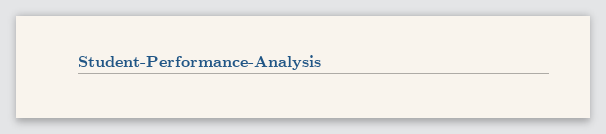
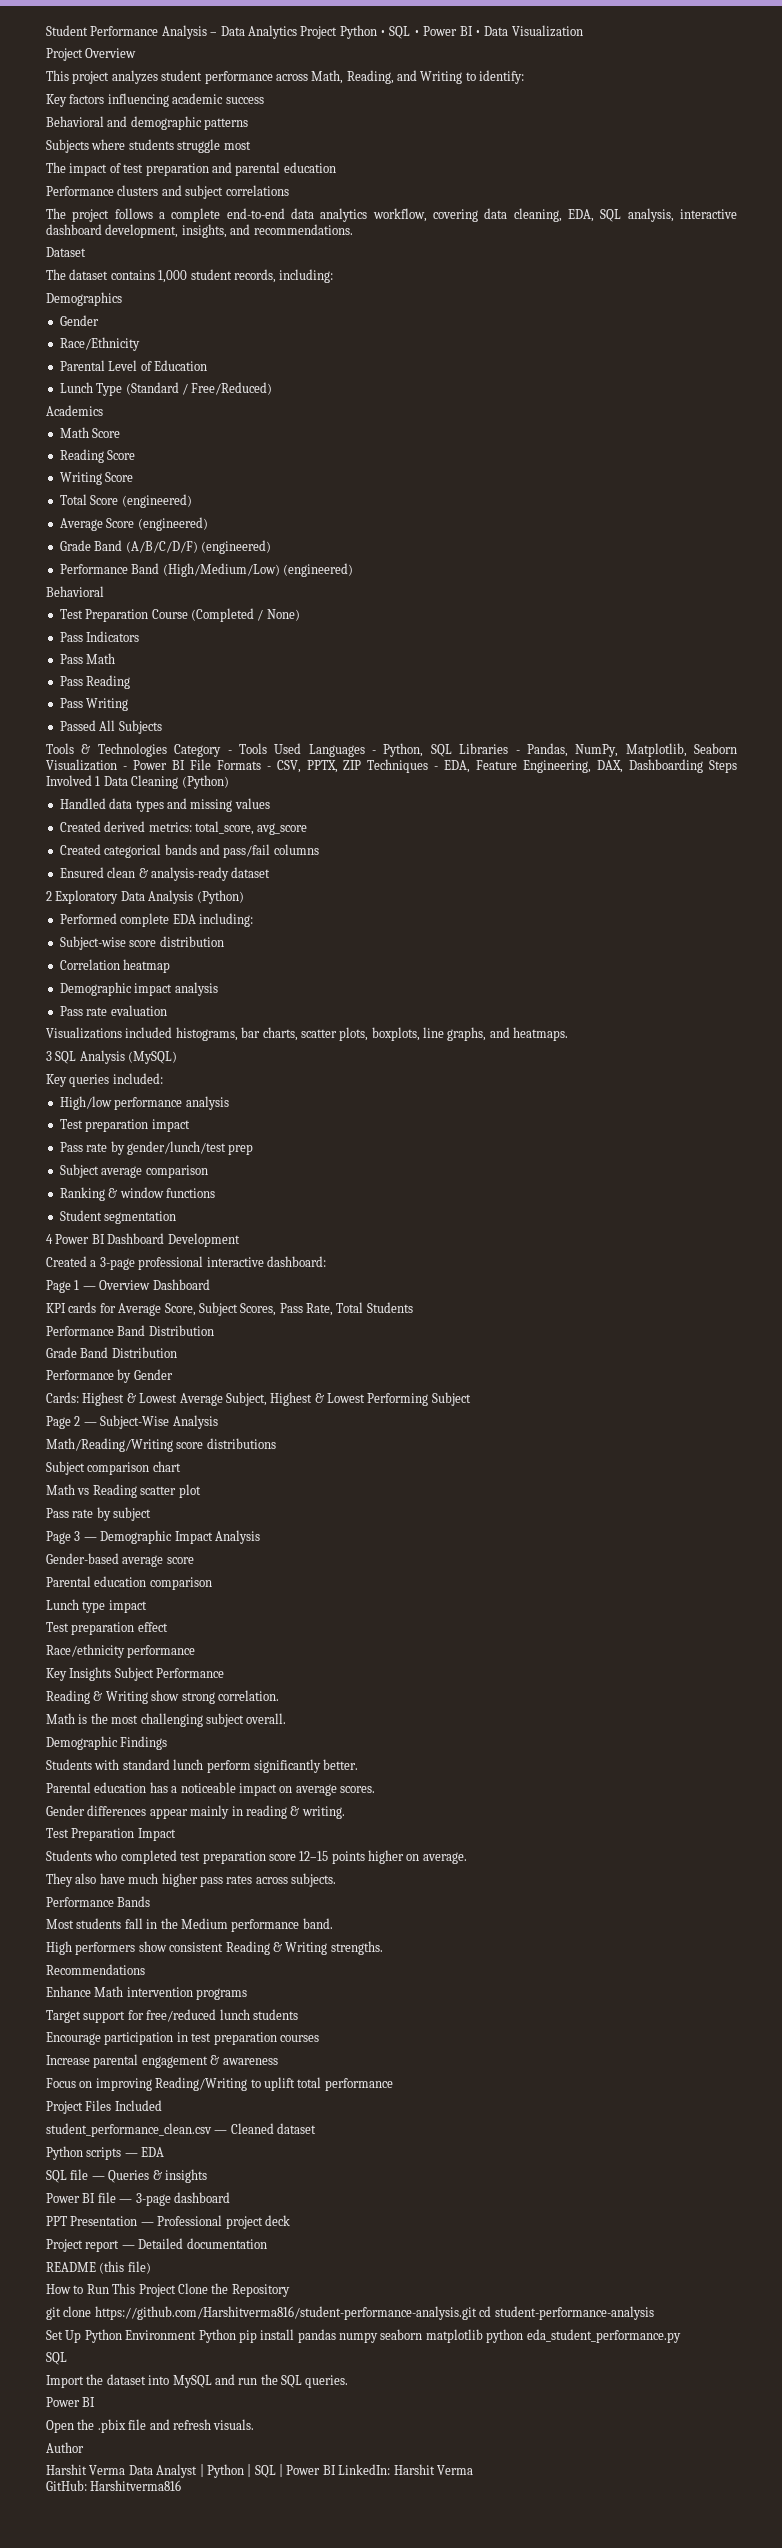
[78,55,321,70] Student-Performance-Analysis -> [46,25,583,39] [46,48,137,61] [46,70,525,84] [46,93,264,107] [46,116,249,130] [46,139,251,153] [46,162,336,176] [46,185,289,199] [46,208,737,222] [46,224,353,238] [46,247,86,257] [46,269,334,283] [46,292,122,306] [59,315,99,326] [59,337,140,351] [59,360,207,371] [59,382,273,396] [46,405,103,416] [59,427,121,438] [59,449,136,463] [59,472,134,485] [59,494,192,508] [59,517,208,531] [59,540,271,554] [59,563,353,577] [46,586,104,597] [59,608,300,622] [59,631,140,642] [59,653,116,664] [59,675,131,689] [59,698,129,711] [59,720,162,734] [46,743,737,757] [46,759,738,773] [46,775,229,789] [59,798,270,812] [59,821,308,835] [59,844,319,858] [59,867,271,881] [46,890,244,904] [59,913,253,927] [59,936,224,950] [59,959,171,973] [59,982,218,996] [59,1005,167,1016] [46,1027,569,1041] [46,1050,178,1064] [46,1073,163,1087] [59,1096,229,1110] [59,1119,190,1132] [59,1141,254,1155] [59,1164,208,1178] [59,1187,215,1201] [59,1210,177,1224] [46,1233,240,1247] [46,1256,326,1270] [46,1279,210,1293] [46,1302,413,1316] [46,1325,214,1336] [46,1347,177,1358] [46,1369,173,1383] [46,1392,471,1406] [46,1415,218,1429] [46,1438,276,1452] [46,1461,181,1475] [46,1484,201,1498] [46,1507,152,1521] [46,1530,260,1544] [46,1553,194,1567] [46,1576,212,1590] [46,1599,147,1613] [46,1622,168,1635] [46,1644,196,1658] [46,1667,225,1681] [46,1690,279,1704] [46,1713,287,1727] [46,1736,168,1750] [46,1759,359,1773] [46,1782,375,1796] [46,1805,345,1819] [46,1828,176,1841] [46,1850,467,1864] [46,1873,336,1887] [46,1896,151,1907] [46,1918,333,1932] [46,1941,383,1955] [46,1964,145,1975] [46,1986,248,2000] [46,2009,298,2023] [46,2032,319,2045] [46,2054,278,2068] [46,2077,393,2091] [46,2100,162,2114] [46,2123,317,2137] [46,2146,165,2160] [46,2169,207,2183] [46,2192,230,2206] [46,2215,290,2229] [46,2238,267,2252] [46,2261,151,2274] [46,2283,290,2297] [46,2306,654,2320] [46,2329,681,2343] [46,2352,67,2365] [46,2374,349,2388] [46,2397,96,2407] [46,2419,255,2433] [46,2442,84,2453] [46,2464,473,2478] [46,2480,182,2491] Student Performance Analysis – Data Analytics Project Python • SQL • Power BI • Data Visualization // Project Overview // This project analyzes student performance across Math, Reading, and Writing to identify: // Key factors influencing academic success // Behavioral and demographic patterns // Subjects where students struggle most // The impact of test preparation and parental education // Performance clusters and subject correlations // The project follows a complete end-to-end data analytics workflow, covering data cleaning, EDA, SQL analysis, interactive dashboard development, insights, and recommendations. // Dataset // The dataset contains 1,000 student records, including: // Demographics // Gender // Race/Ethnicity // Parental Level of Education // Lunch Type (Standard / Free/Reduced) // Academics // Math Score // Reading Score // Writing Score // Total Score (engineered) // Average Score (engineered) // Grade Band (A/B/C/D/F) (engineered) // Performance Band (High/Medium/Low) (engineered) // Behavioral // Test Preparation Course (Completed / None) // Pass Indicators // Pass Math // Pass Reading // Pass Writing // Passed All Subjects // Tools & Technologies Category - Tools Used Languages - Python, SQL Libraries - Pandas, NumPy, Matplotlib, Seaborn Visualization - Power BI File Formats - CSV, PPTX, ZIP Techniques - EDA, Feature Engineering, DAX, Dashboarding Steps Involved 1 Data Cleaning (Python) // Handled data types and missing values // Created derived metrics: total_score, avg_score // Created categorical bands and pass/fail columns // Ensured clean & analysis-ready dataset // 2 Exploratory Data Analysis (Python) // Performed complete EDA including: // Subject-wise score distribution // Correlation heatmap // Demographic impact analysis // Pass rate evaluation // Visualizations included histograms, bar charts, scatter plots, boxplots, line graphs, and heatmaps. // 3 SQL Analysis (MySQL) // Key queries included: // High/low performance analysis // Test preparation impact // Pass rate by gender/lunch/test prep // Subject average comparison // Ranking & window functions // Student segmentation // 4 Power BI Dashboard Development // Created a 3-page professional interactive dashboard: // Page 1 — Overview Dashboard // KPI cards for Average Score, Subject Scores, Pass Rate, Total Students // Performance Band Distribution // Grade Band Distribution // Performance by Gender // Cards: Highest & Lowest Average Subject, Highest & Lowest Performing Subject // Page 2 — Subject-Wise Analysis // Math/Reading/Writing score distributions // Subject comparison chart // Math vs Reading scatter plot // Pass rate by subject // Page 3 — Demographic Impact Analysis // Gender-based average score // Parental education comparison // Lunch type impact // Test preparation effect // Race/ethnicity performance // Key Insights Subject Performance // Reading & Writing show strong correlation. // Math is the most challenging subject overall. // Demographic Findings // Students with standard lunch perform significantly better. // Parental education has a noticeable impact on average scores. // Gender differences appear mainly in reading & writing. // Test Preparation Impact // Students who completed test preparation score 12–15 points higher on average. // They also have much higher pass rates across subjects. // Performance Bands // Most students fall in the Medium performance band. // High performers show consistent Reading & Writing strengths. // Recommendations // Enhance Math intervention programs // Target support for free/reduced lunch students // Encourage participation in test preparation courses // Increase parental engagement & awareness // Focus on improving Reading/Writing to uplift total performance // Project Files Included // student_performance_clean.csv — Cleaned dataset // Python scripts — EDA // SQL file — Queries & insights // Power BI file — 3-page dashboard // PPT Presentation — Professional project deck // Project report — Detailed documentation // README (this file) // How to Run This Project Clone the Repository // git clone https://github.com/Harshitverma816/student-performance-analysis.git cd student-performance-analysis // Set Up Python Environment Python pip install pandas numpy seaborn matplotlib python eda_student_performance.py // SQL // Import the dataset into MySQL and run the SQL queries. // Power BI // Open the .pbix file and refresh visuals. // Author // Harshit Verma Data Analyst | Python | SQL | Power BI LinkedIn: Harshit Verma // GitHub: Harshitverma816

